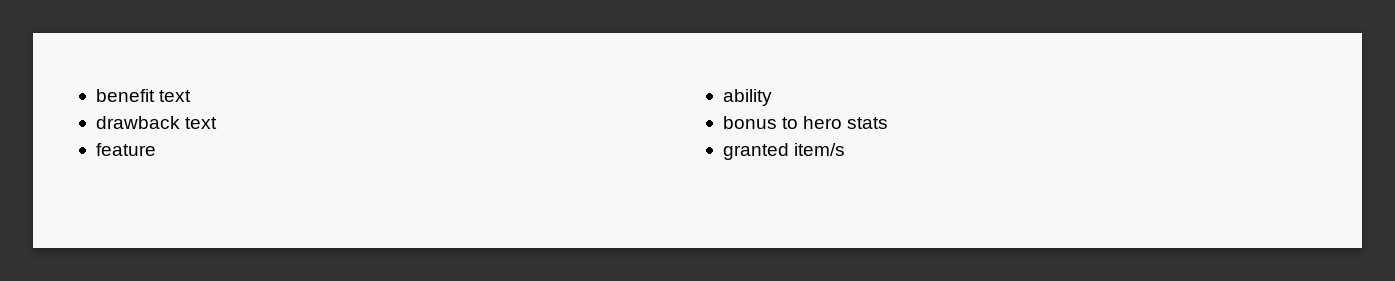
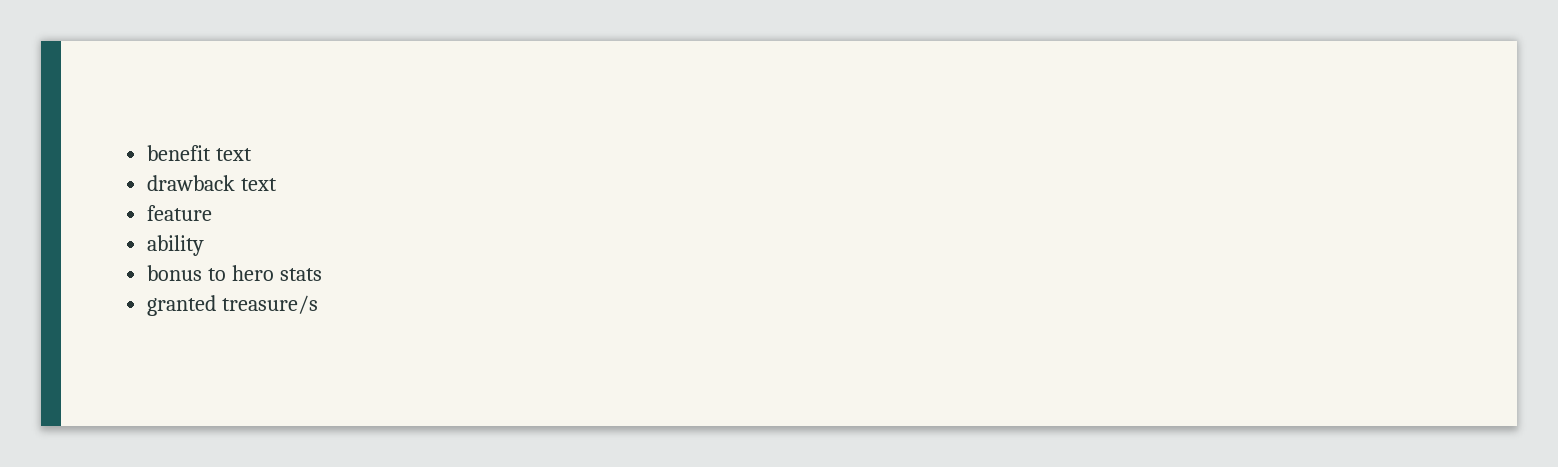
[794,143,846,156] item/s -> [222,295,319,314] treasure/s

